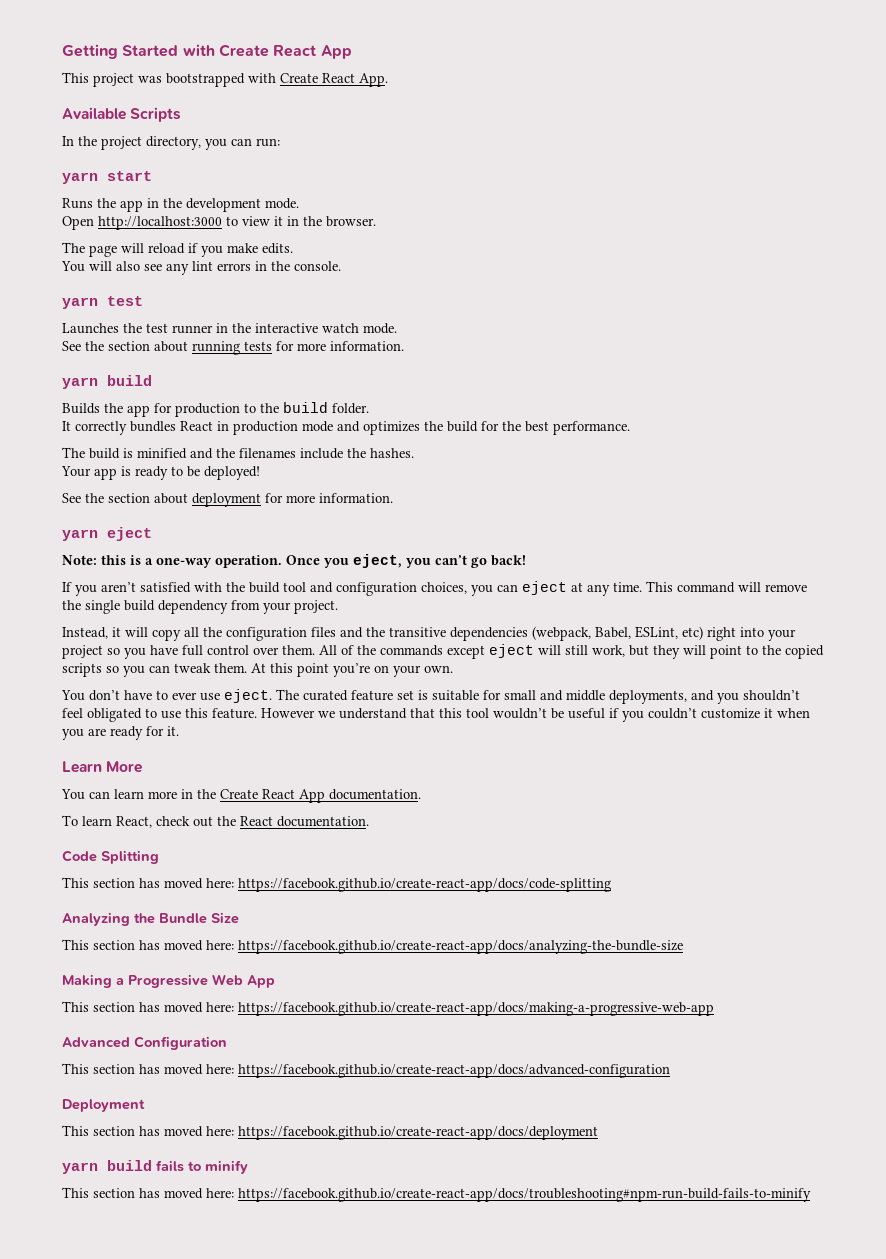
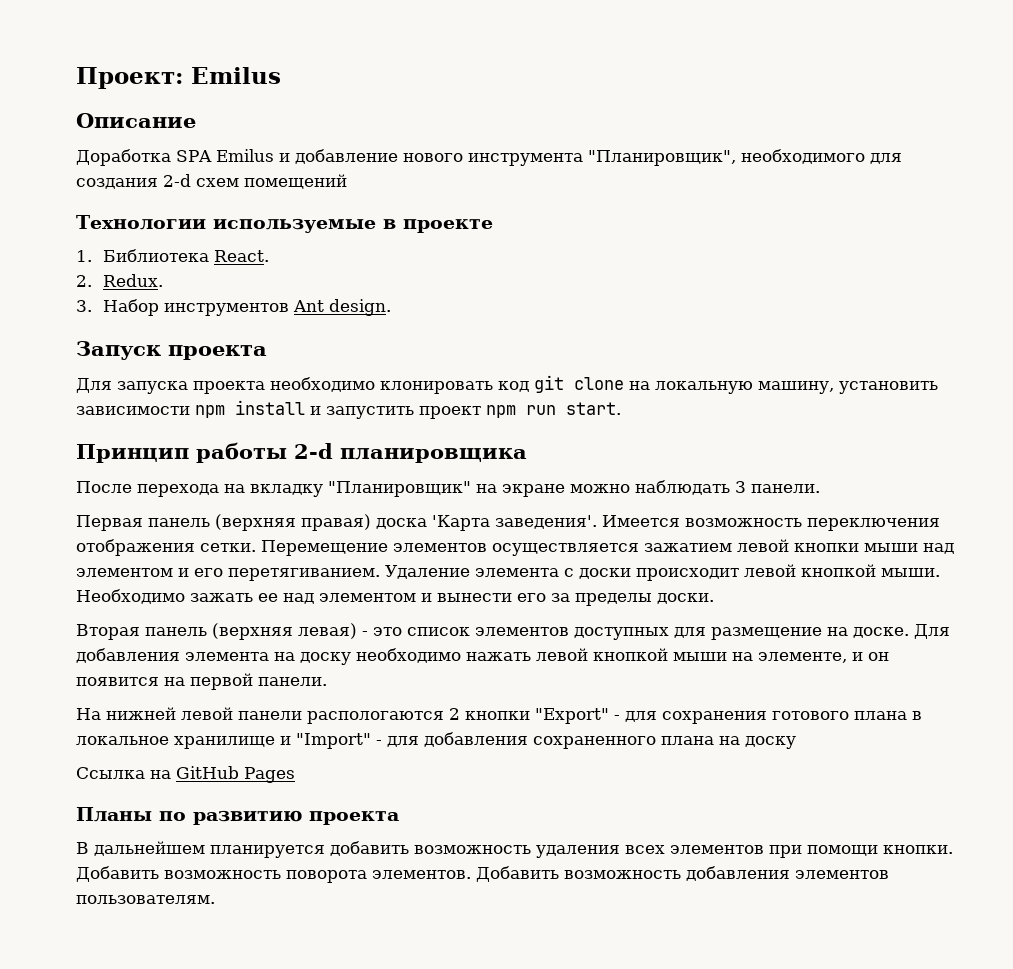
[62,44,352,59] [62,72,388,87] [62,107,182,122] [62,136,280,150] [62,171,152,184] [62,198,299,212] [62,216,376,230] [62,242,293,257] [61,261,341,275] [62,296,143,309] [62,323,397,334] [62,341,404,355] [62,375,152,389] [62,402,369,417] [62,421,630,435] [62,447,414,459] [61,466,260,480] [62,493,393,507] [62,527,152,541] [62,554,526,568] [62,581,807,596] [62,600,338,614] [62,626,796,641] [62,644,824,659] [62,663,453,677] [61,689,800,704] [62,708,810,722] [62,726,179,740] [62,761,143,773] [61,789,421,803] [62,815,369,828] [62,850,159,864] [62,877,611,892] [62,912,239,926] [62,939,683,954] [62,974,275,988] [62,1001,714,1016] [62,1036,227,1050] [62,1063,670,1078] [62,1099,145,1112] [62,1125,598,1140] [62,1160,248,1174] [62,1187,811,1202] Getting Started with Create React App // This project was bootstrapped with Create React App. // Available Scripts // In the project directory, you can run: // yarn start // Runs the app in the development mode. // Open http://localhost:3000 to view it in the browser. // The page will reload if you make edits. // You will also see any lint errors in the console. // yarn test // Launches the test runner in the interactive watch mode. // See the section about running tests for more information. // yarn build // Builds the app for production to the build folder. // It correctly bundles React in production mode and optimizes the build for the best performance. // The build is minified and the filenames include the hashes. // Your app is ready to be deployed! // See the section about deployment for more information. // yarn eject // Note: this is a one-way operation. Once you eject, you can’t go back! // If you aren’t satisfied with the build tool and configuration choices, you can eject at any time. This command will remove the single build dependency from your project. // Instead, it will copy all the configuration files and the transitive dependencies (webpack, Babel, ESLint, etc) right into your project so you have full control over them. All of the commands except eject will still work, but they will point to the copied scripts so you can tweak them. At this point you’re on your own. // You don’t have to ever use eject. The curated feature set is suitable for small and middle deployments, and you shouldn’t feel obligated to use this feature. However we understand that this tool wouldn’t be useful if you couldn’t customize it when you are ready for it. // Learn More // You can learn more in the Create React App documentation. // To learn React, check out the React documentation. // Code Splitting // This section has moved here: https://facebook.github.io/create-react-app/docs/code-splitting // Analyzing the Bundle Size // This section has moved here: https://facebook.github.io/create-react-app/docs/analyzing-the-bundle-size // Making a Progressive Web App // This section has moved here: https://facebook.github.io/create-react-app/docs/making-a-progressive-web-app // Advanced Configuration // This section has moved here: https://facebook.github.io/create-react-app/docs/advanced-configuration // Deployment // This section has moved here: https://facebook.github.io/create-react-app/docs/deployment // yarn build fails to minify // This section has moved here: https://facebook.github.io/create-react-app/docs/troubleshooting#npm-run-build-fails-to-minify -> [76,67,281,89] [76,113,196,128] [76,149,902,166] [76,174,347,189] [76,215,493,233] [76,249,270,262] [76,274,164,287] [76,299,392,316] [76,341,267,360] [76,375,938,394] [76,400,621,419] [76,442,527,463] [76,480,820,497] [76,514,940,531] [76,539,954,556] [76,564,940,581] [76,589,714,606] [76,623,950,640] [76,648,889,665] [76,673,327,690] [76,707,922,724] [76,732,796,749] [76,766,295,783] [76,807,399,825] [76,841,953,858] [76,866,889,883] [76,895,215,904] Проект: Emilus // Описание // Доработка SPA Emilus и добавление нового инструмента "Планировщик", необходимого для создания 2-d схем помещений // Технологии используемые в проекте // 1. Библиотека React. // 2. Redux. // 3. Набор инструментов Ant design. // Запуск проекта // Для запуска проекта необходимо клонировать код git clone на локальную машину, установить зависимости npm install и запустить проект npm run start. // Принцип работы 2-d планировщика // После перехода на вкладку "Планировщик" на экране можно наблюдать 3 панели. // Первая панель (верхняя правая) доска 'Карта заведения'. Имеется возможность переключения отображения сетки. Перемещение элементов осуществляется зажатием левой кнопки мыши над элементом и его перетягиванием. Удаление элемента с доски происходит левой кнопкой мыши. Необходимо зажать ее над элементом и вынести его за пределы доски. // Вторая панель (верхняя левая) - это список элементов доступных для размещение на доске. Для добавления элемента на доску необходимо нажать левой кнопкой мыши на элементе, и он появится на первой панели. // На нижней левой панели распологаются 2 кнопки "Export" - для сохранения готового плана в локальное хранилище и "Import" - для добавления сохраненного плана на доску // Ссылка на GitHub Pages // Планы по развитию проекта // В дальнейшем планируется добавить возможность удаления всех элементов при помощи кнопки. Добавить возможность поворота элементов. Добавить возможность добавления элементов пользователям.

